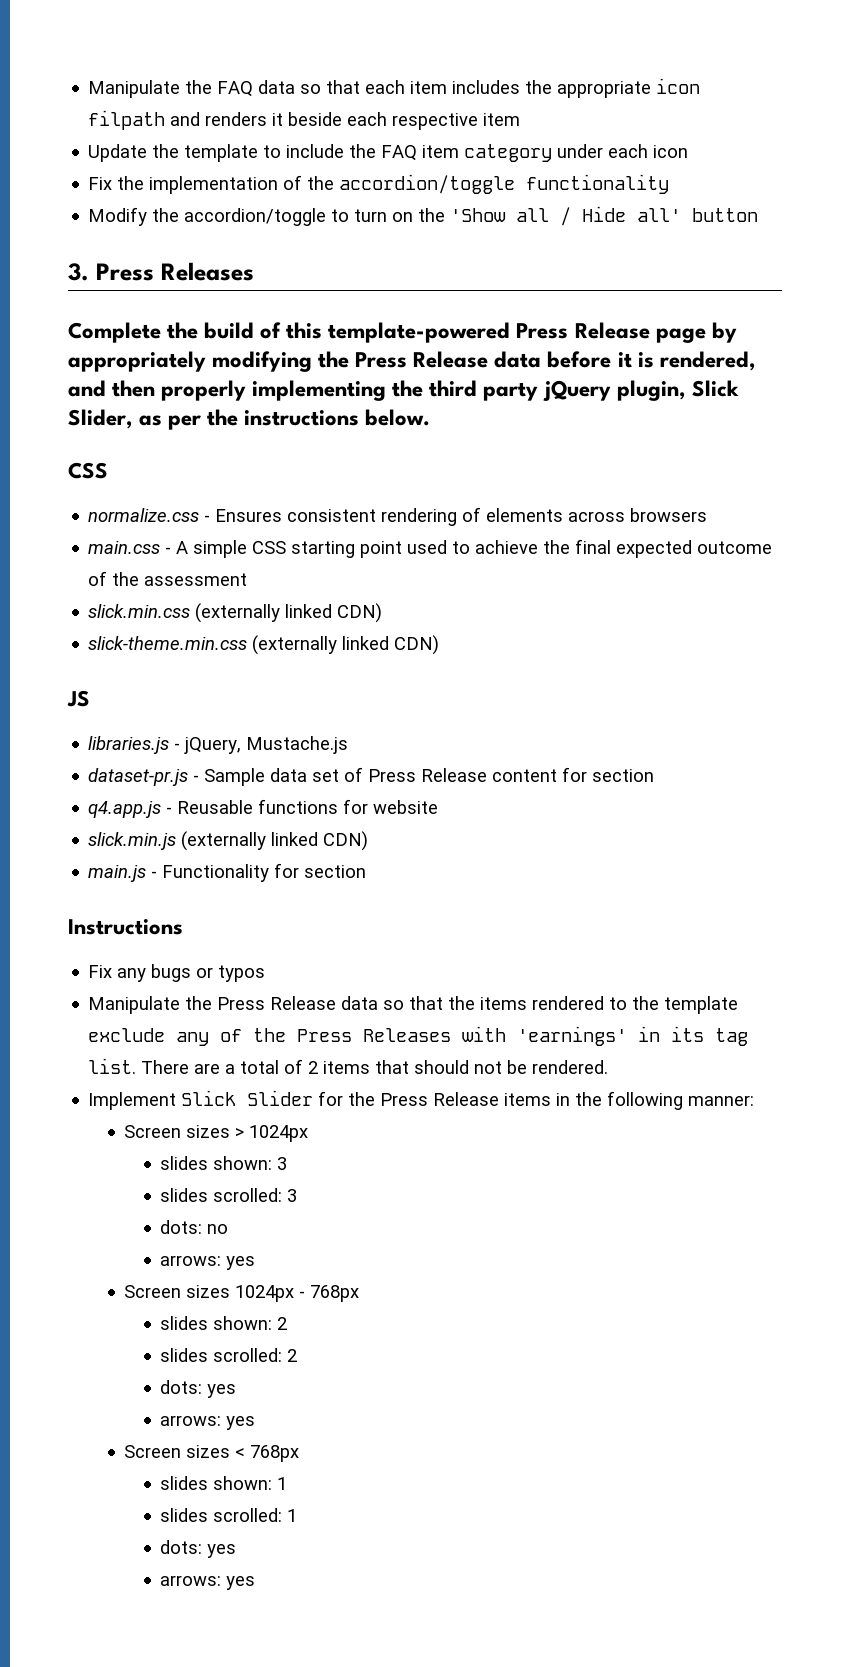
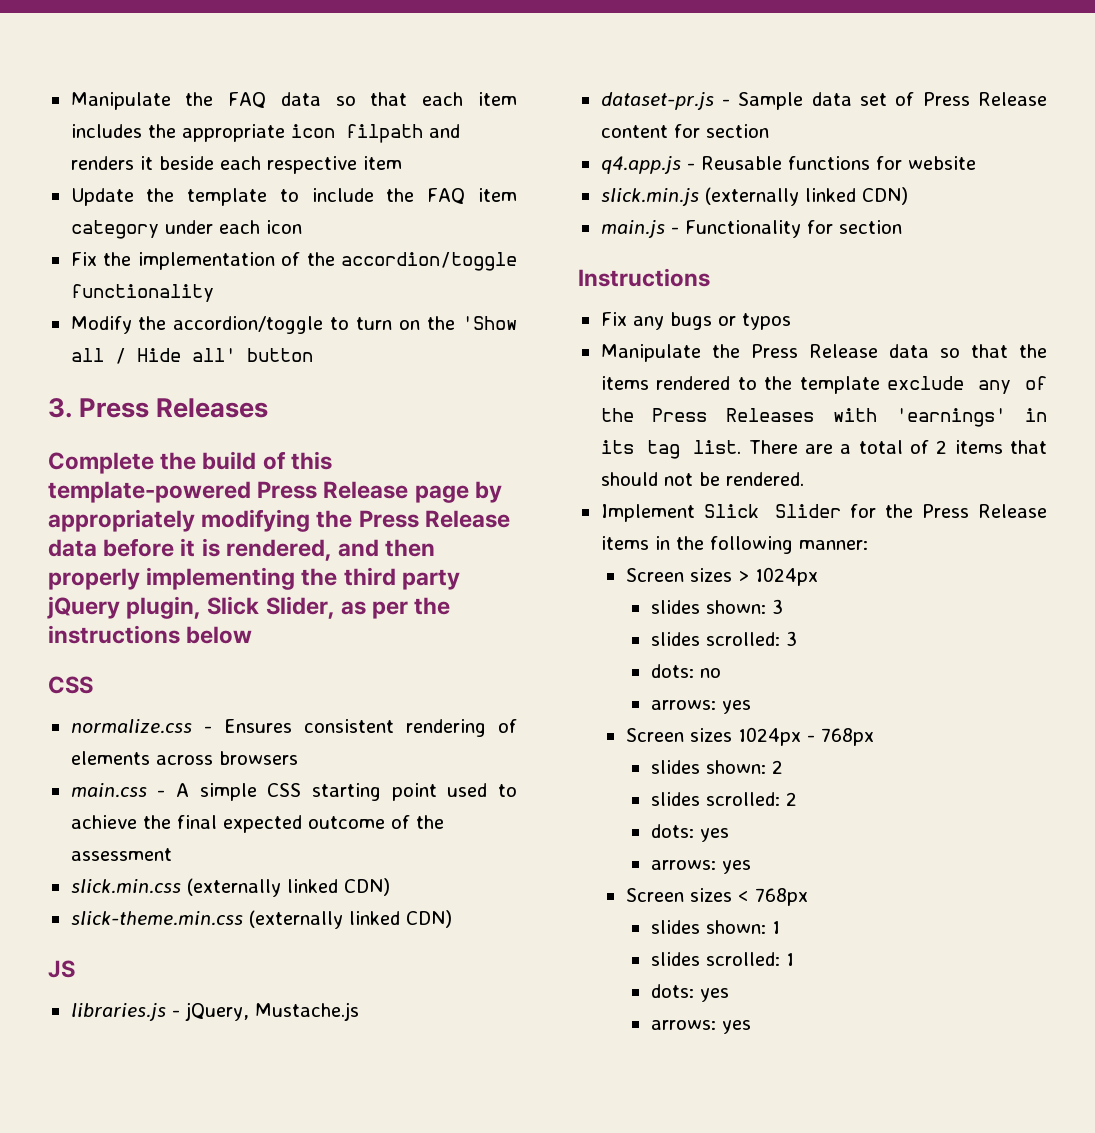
[365,409,431,426] below. -> [186,626,253,644] below

